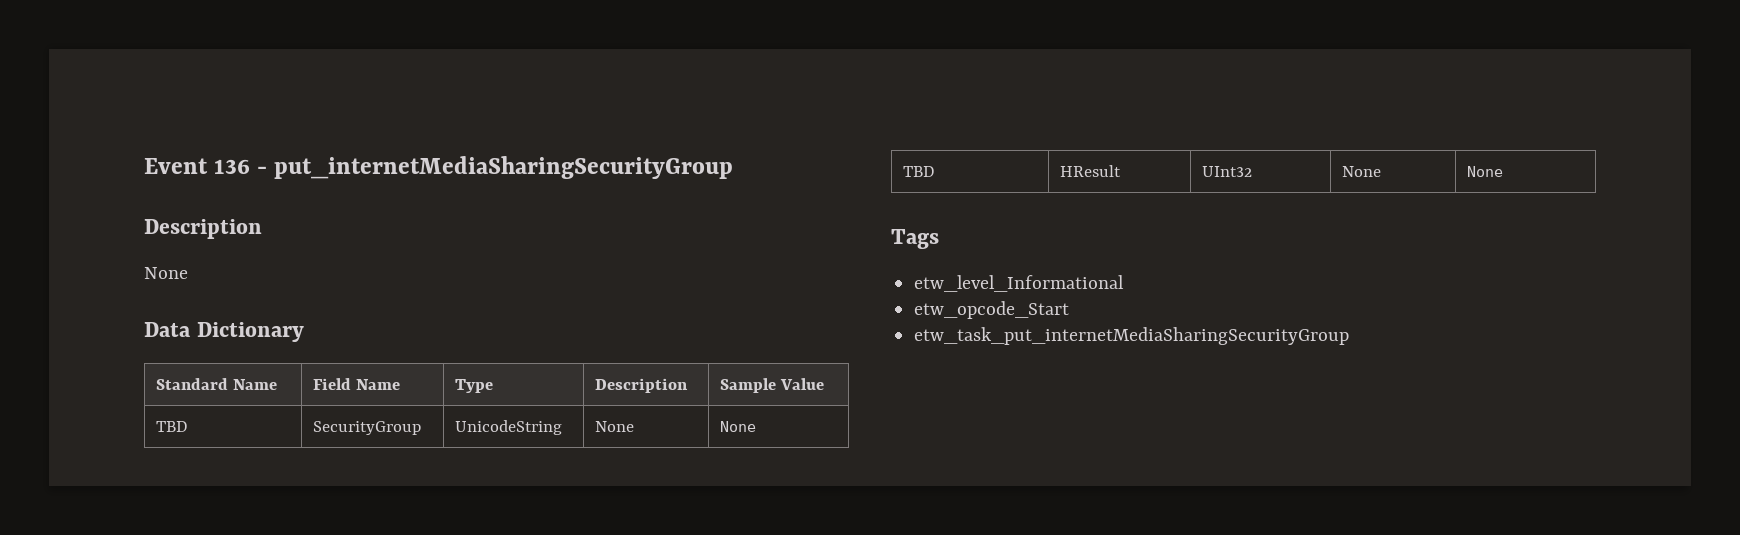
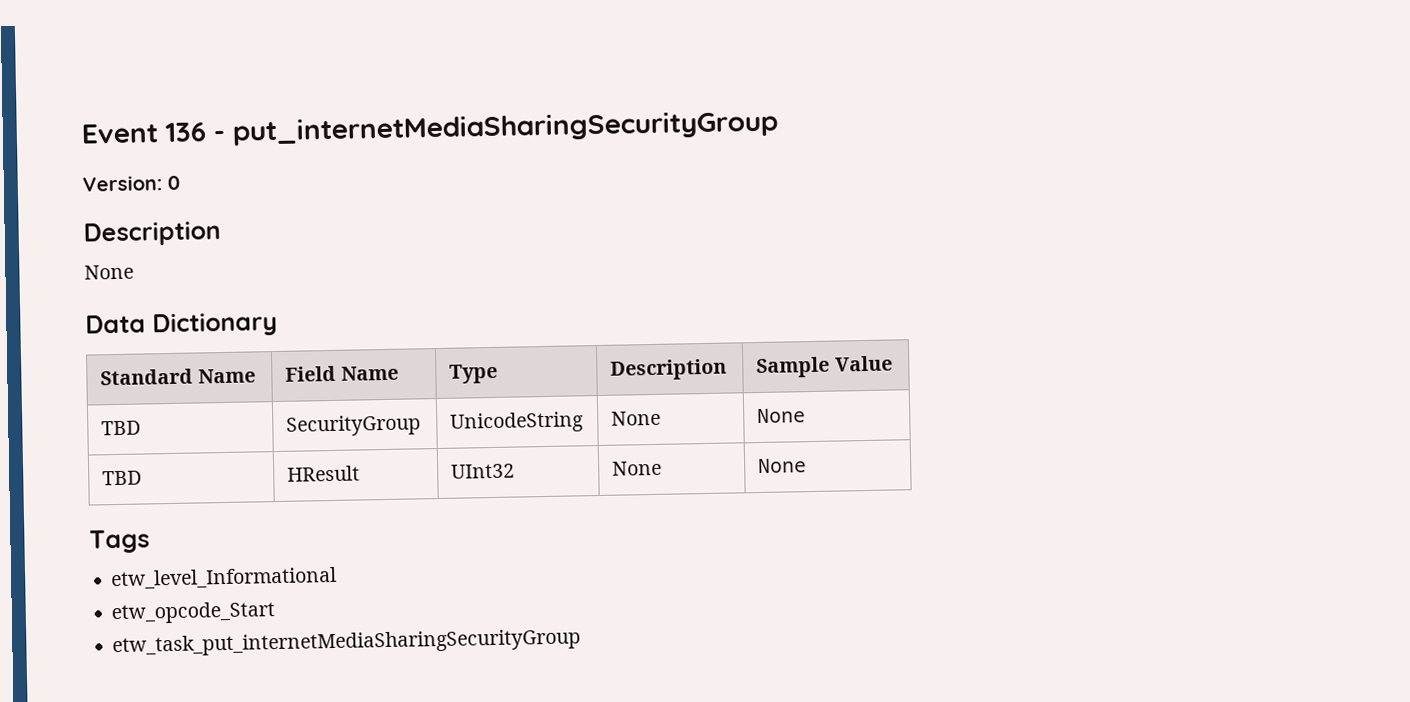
(734, 167) none -> [82,175,180,192] // Version: 0

